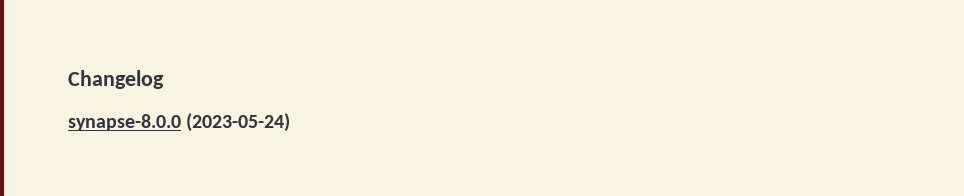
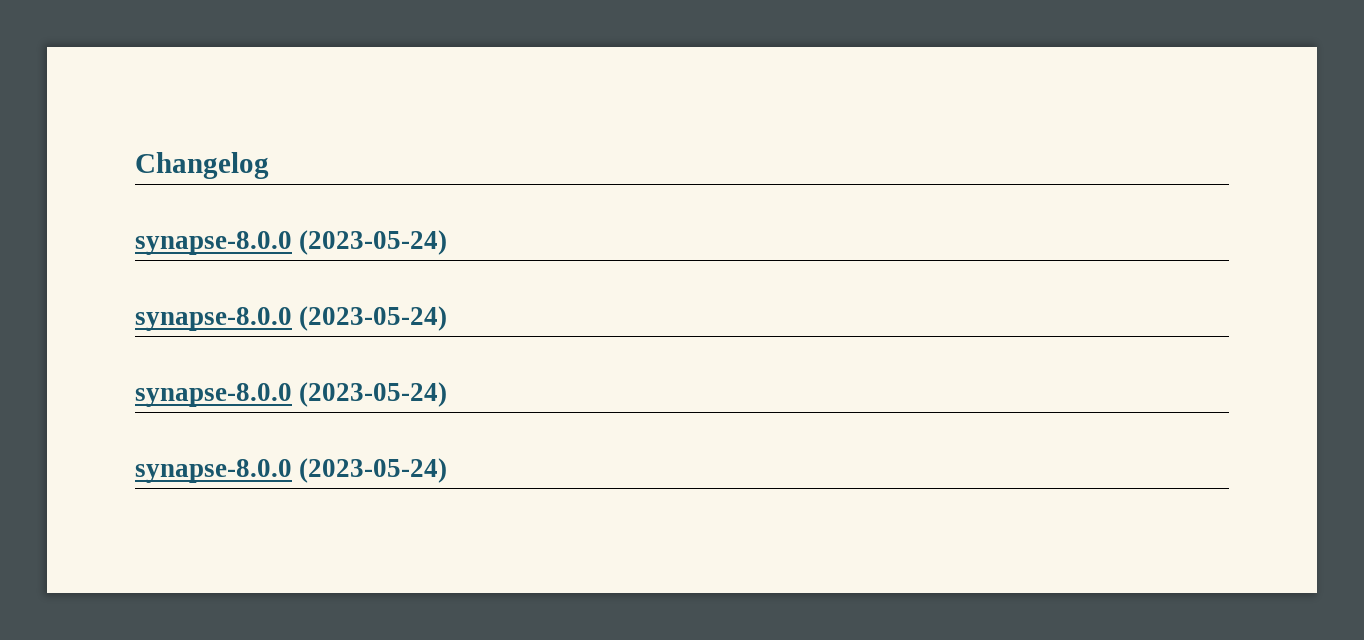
(291, 122) none -> [135,306,448,331] [135,382,448,407] [135,458,448,483] // synapse-8.0.0 (2023-05-24) // synapse-8.0.0 (2023-05-24) // synapse-8.0.0 (2023-05-24)

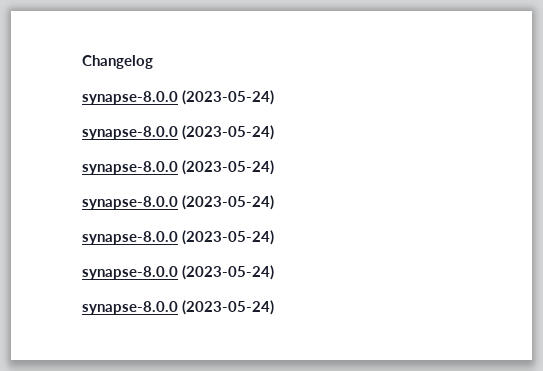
(448, 470) none -> [82,230,274,245] [82,265,274,280] [82,300,274,315] // synapse-8.0.0 (2023-05-24) // synapse-8.0.0 (2023-05-24) // synapse-8.0.0 (2023-05-24)

